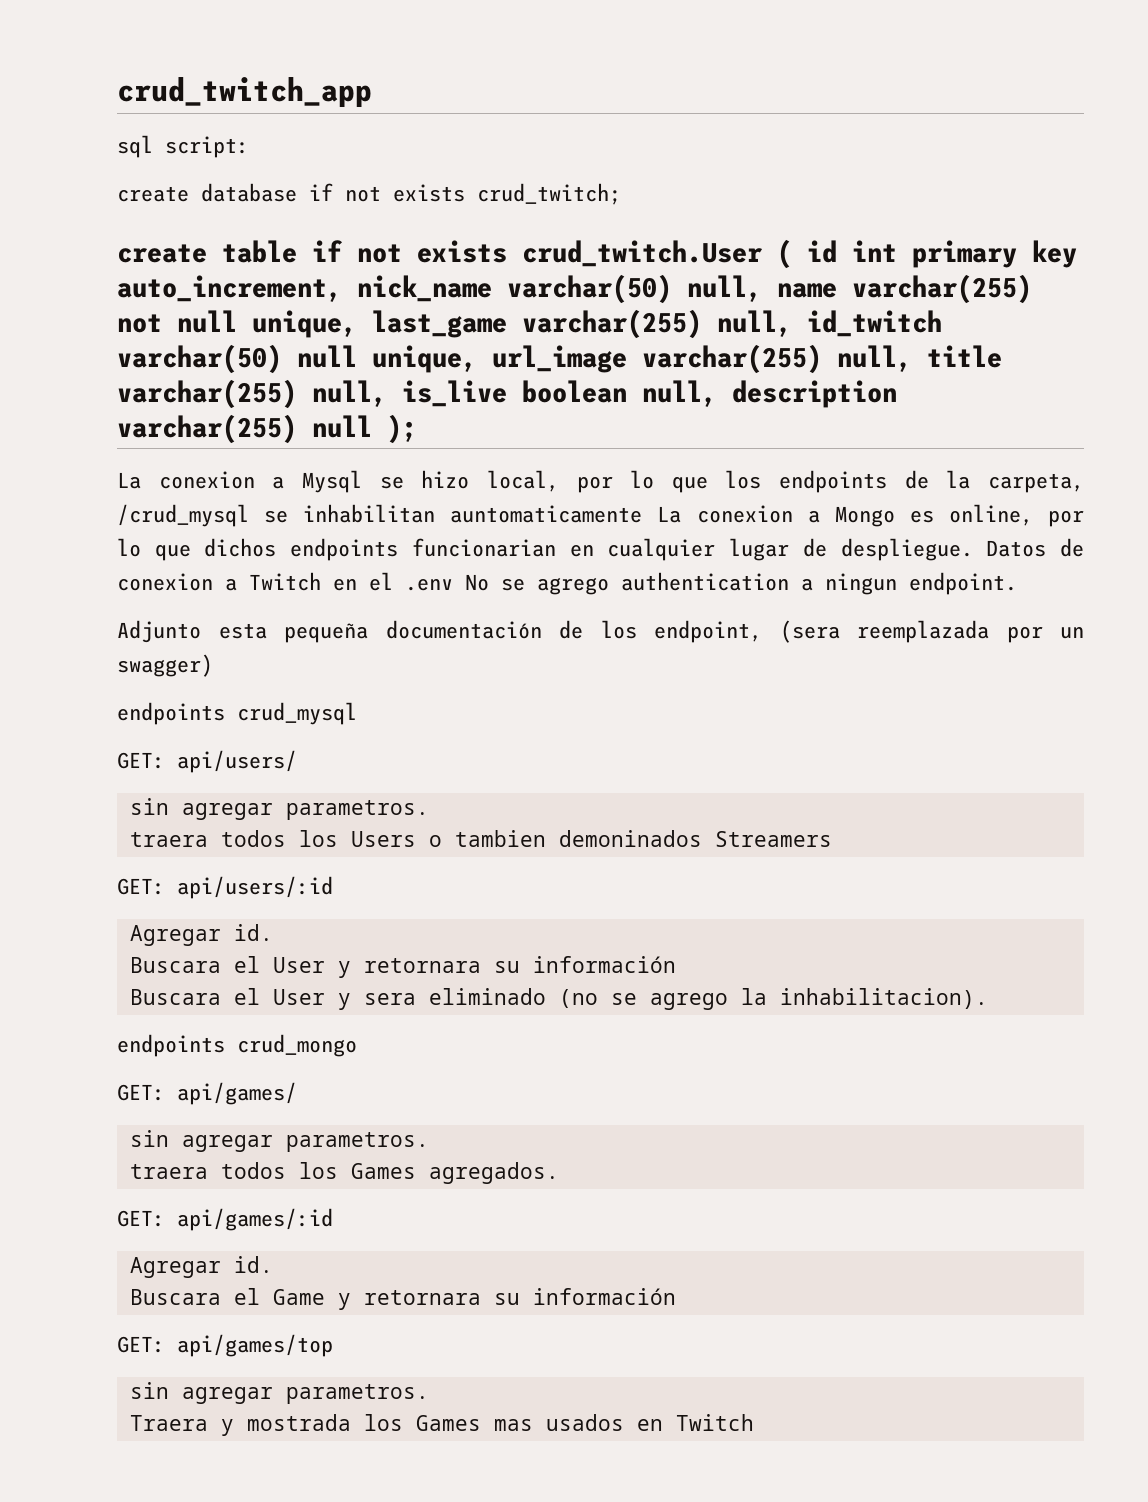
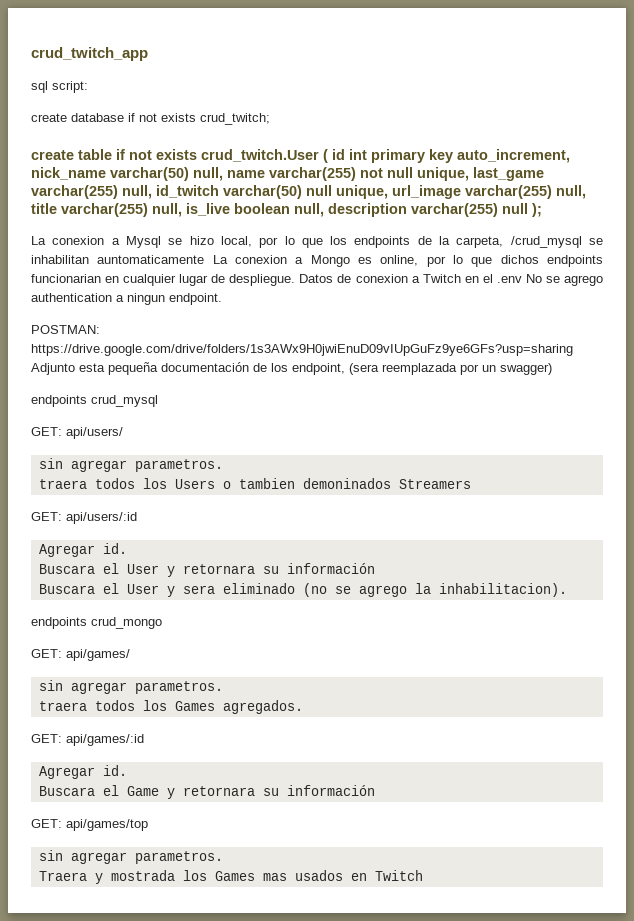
(1017, 583) none -> [31,325,100,334] [31,344,573,356] POSTMAN: https://drive.google.com/drive/folders/1s3AWx9H0jwiEnuD09vIUpGuFz9ye6GFs?usp=sharing

